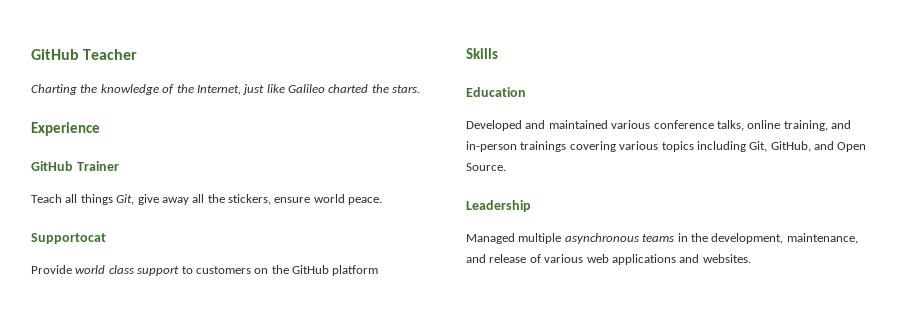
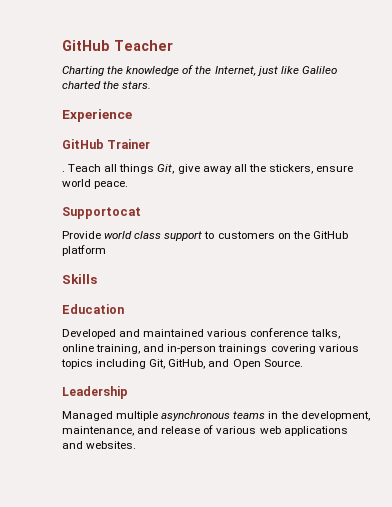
(119, 166) none -> [62,171,65,172] .

